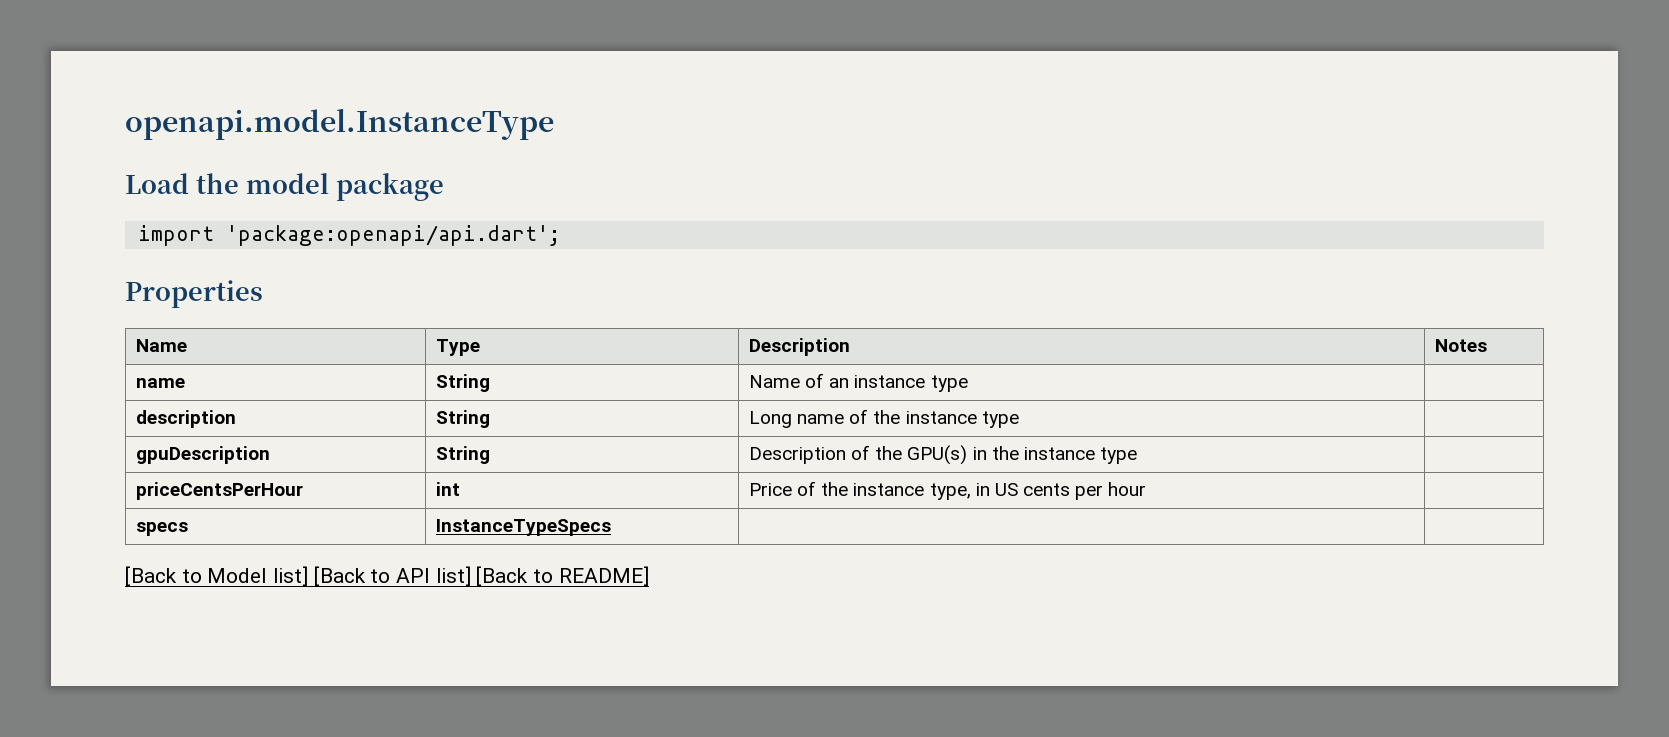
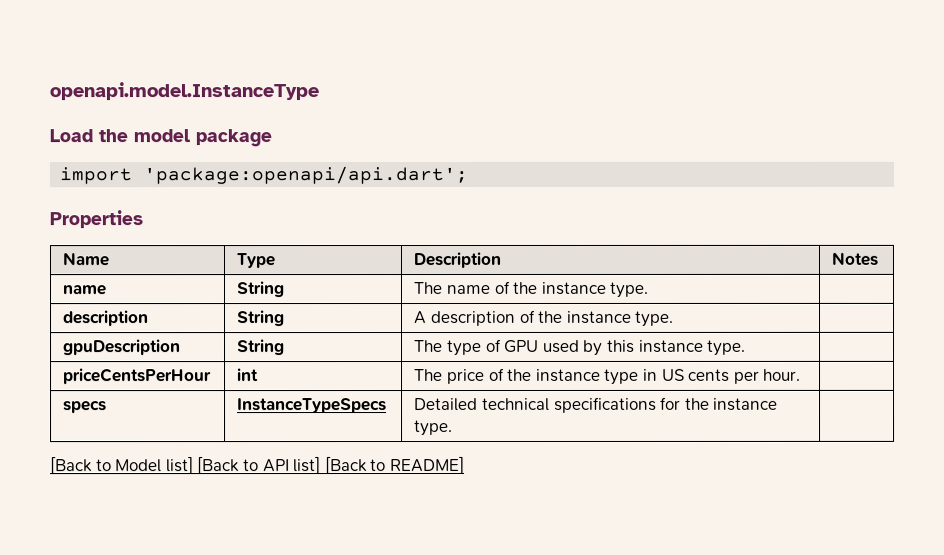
[748,373,968,392] Name of an instance type -> [414,280,650,298] The name of the instance type.
[748,409,1019,428] Long name of the instance type -> [414,309,675,327] A description of the instance type.
[748,445,1137,465] Description of the GPU(s) in the instance type -> [414,338,747,357] The type of GPU used by this instance type.
[748,481,971,500] Price of the instance type, -> [414,367,640,385] The price of the instance type
[1108,482,1147,496] hour -> [763,368,802,381] hour.
(611, 527) none -> [414,396,779,413] [414,420,454,437] Detailed technical specifications for the instance type.

